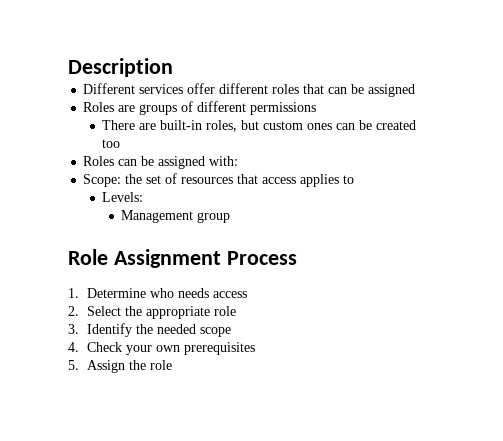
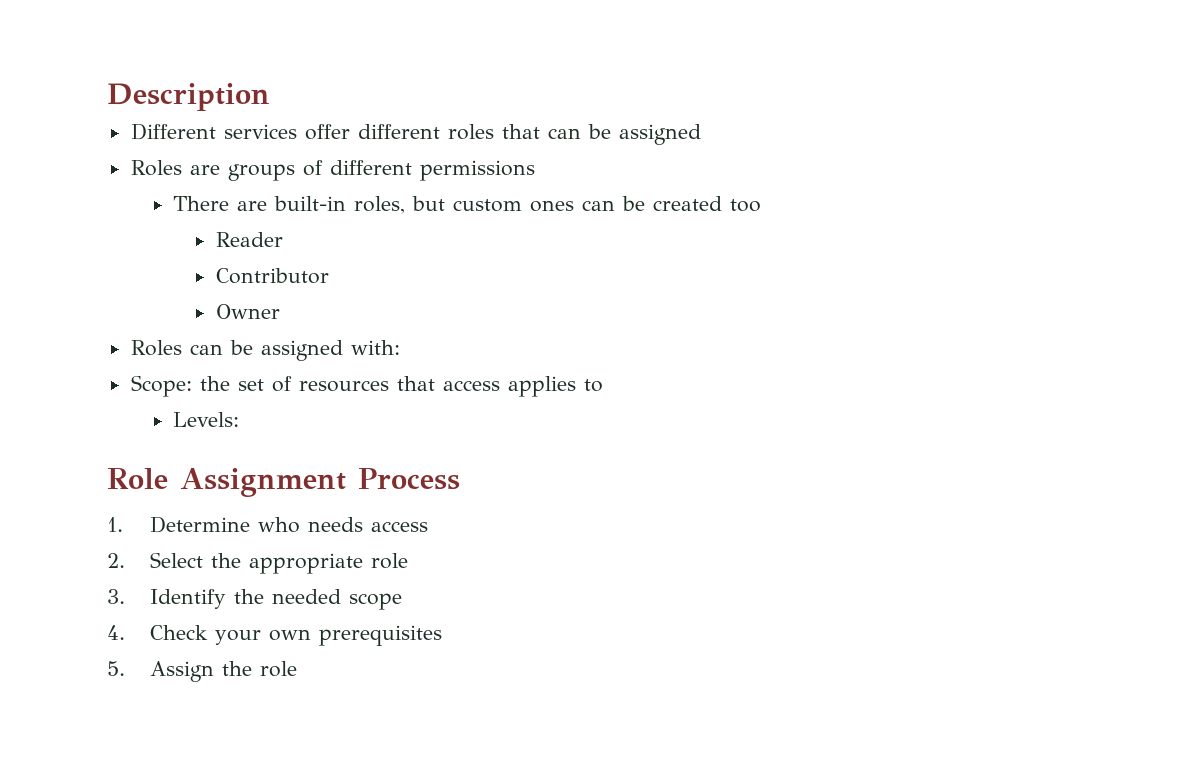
(121, 143) none -> [215,232,283,247] [215,268,329,284] [215,304,280,319] // Reader // Contributor // Owner
[121,210,231,223] // Management group -> (240, 419) none

